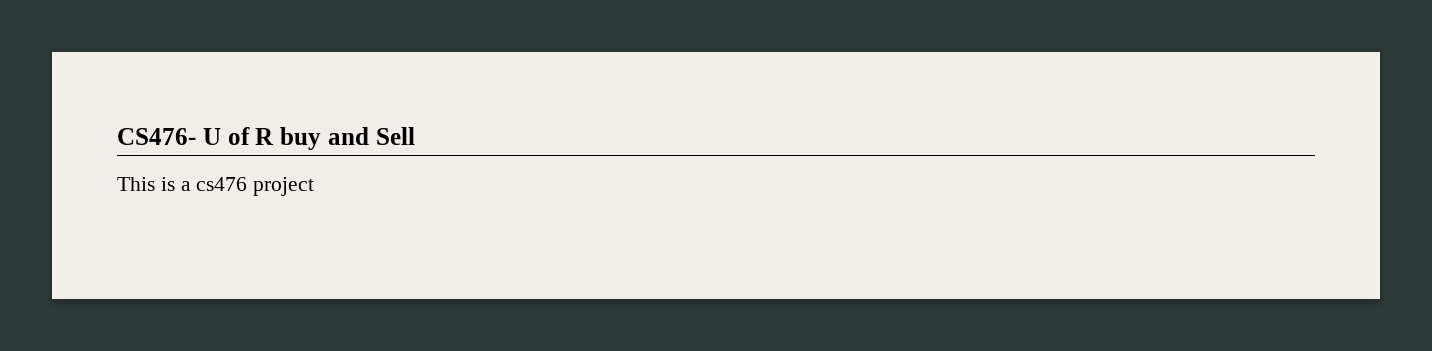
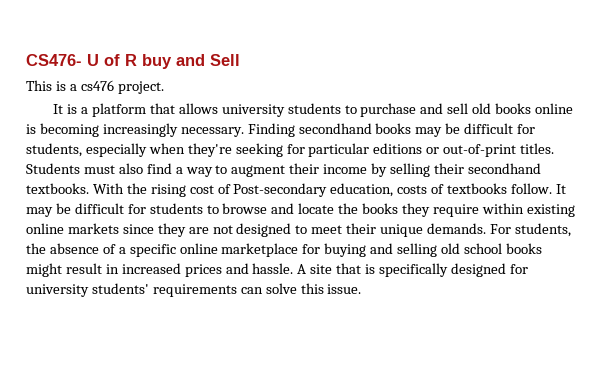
[253,177,315,196] project -> [117,81,164,94] [53,103,574,117] [26,123,536,137] [26,143,555,157] [26,163,541,177] [26,183,566,197] [26,203,575,217] [26,223,571,237] [26,243,542,257] [26,263,528,277] [26,283,362,297] project. // It is a platform that allows university students to purchase and sell old books online is becoming increasingly necessary. Finding secondhand books may be difficult for students, especially when they're seeking for particular editions or out-of-print titles. Students must also find a way to augment their income by selling their secondhand textbooks. With the rising cost of Post-secondary education, costs of textbooks follow. It may be difficult for students to browse and locate the books they require within existing online markets since they are not designed to meet their unique demands. For students, the absence of a specific online marketplace for buying and selling old school books might result in increased prices and hassle. A site that is specifically designed for university students' requirements can solve this issue.

